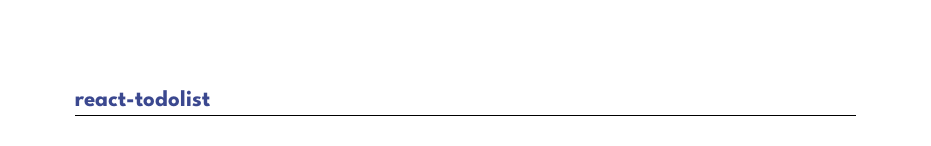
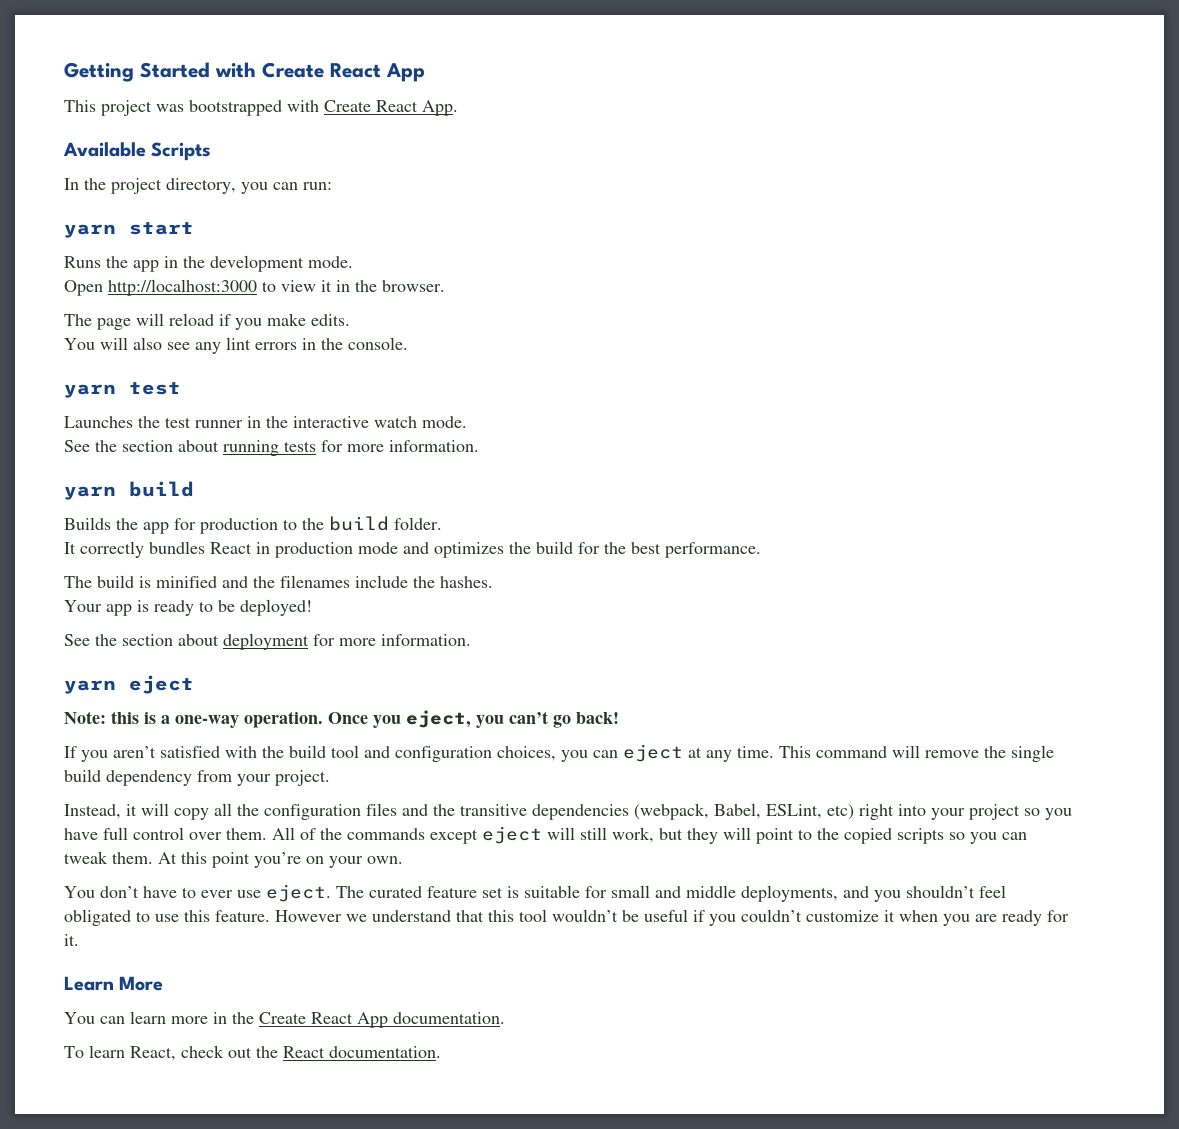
[75,90,210,107] react-todolist -> [64,62,425,82] [64,100,458,116] [63,142,212,161] [64,178,332,194] [64,222,194,238] [64,255,353,272] [64,279,445,296] [64,313,350,330] [64,337,408,354] [64,382,181,398] [64,416,467,428] [64,440,479,456] [64,481,194,500] [64,516,442,534] [64,541,761,558] [64,575,493,588] [64,599,312,616] [64,633,471,650] [64,675,194,694] [64,710,619,728] [64,744,1054,762] [64,769,330,786] [64,803,1072,820] [64,826,1027,844] [64,851,403,868] [64,884,1006,902] [64,909,1069,926] [64,934,79,946] [64,976,164,991] [64,1011,505,1028] [64,1045,441,1061] Getting Started with Create React App // This project was bootstrapped with Create React App. // Available Scripts // In the project directory, you can run: // yarn start // Runs the app in the development mode. // Open http://localhost:3000 to view it in the browser. // The page will reload if you make edits. // You will also see any lint errors in the console. // yarn test // Launches the test runner in the interactive watch mode. // See the section about running tests for more information. // yarn build // Builds the app for production to the build folder. // It correctly bundles React in production mode and optimizes the build for the best performance. // The build is minified and the filenames include the hashes. // Your app is ready to be deployed! // See the section about deployment for more information. // yarn eject // Note: this is a one-way operation. Once you eject, you can’t go back! // If you aren’t satisfied with the build tool and configuration choices, you can eject at any time. This command will remove the single build dependency from your project. // Instead, it will copy all the configuration files and the transitive dependencies (webpack, Babel, ESLint, etc) right into your project so you have full control over them. All of the commands except eject will still work, but they will point to the copied scripts so you can tweak them. At this point you’re on your own. // You don’t have to ever use eject. The curated feature set is suitable for small and middle deployments, and you shouldn’t feel obligated to use this feature. However we understand that this tool wouldn’t be useful if you couldn’t customize it when you are ready for it. // Learn More // You can learn more in the Create React App documentation. // To learn React, check out the React documentation.

